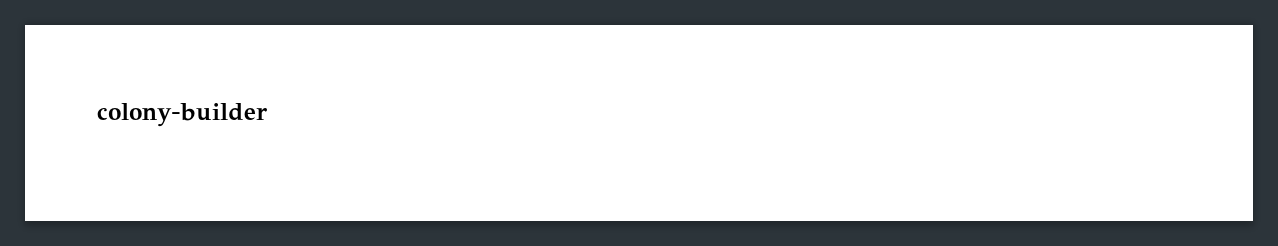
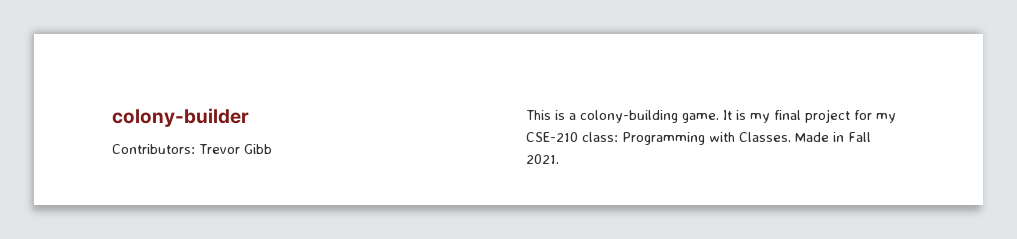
(268, 115) none -> [112,144,272,154] [526,109,896,123] [526,132,871,145] [526,154,559,164] // Contributors: Trevor Gibb // This is a colony-building game. It is my final project for my CSE-210 class: Programming with Classes. Made in Fall 2021.

